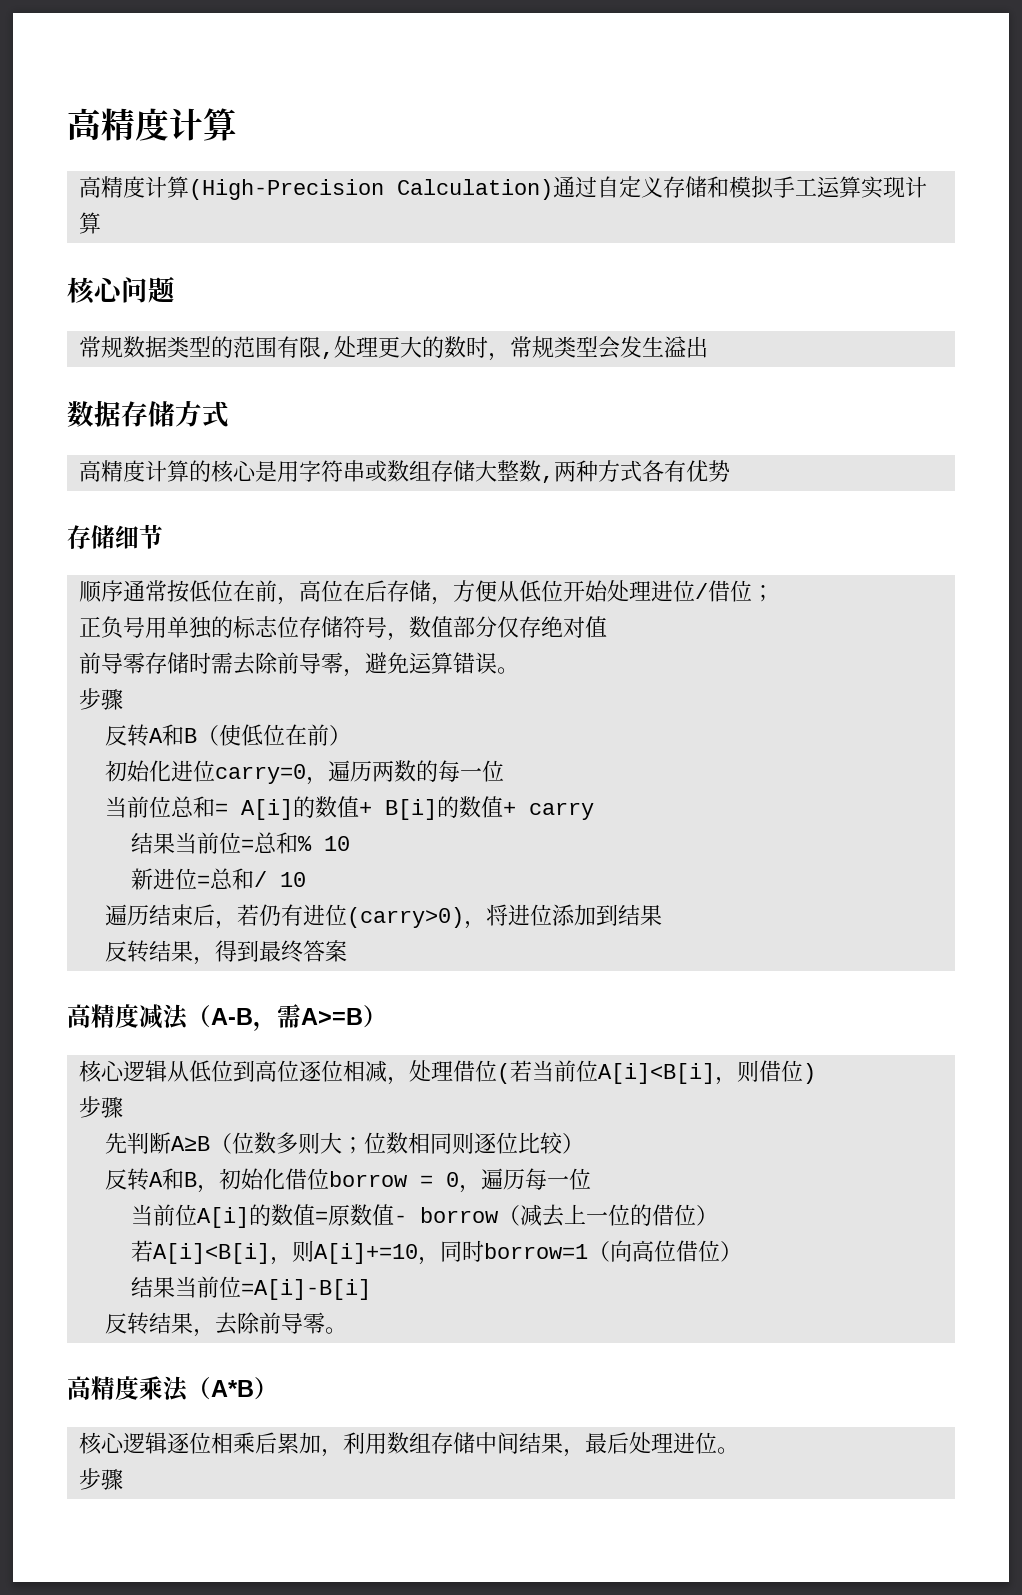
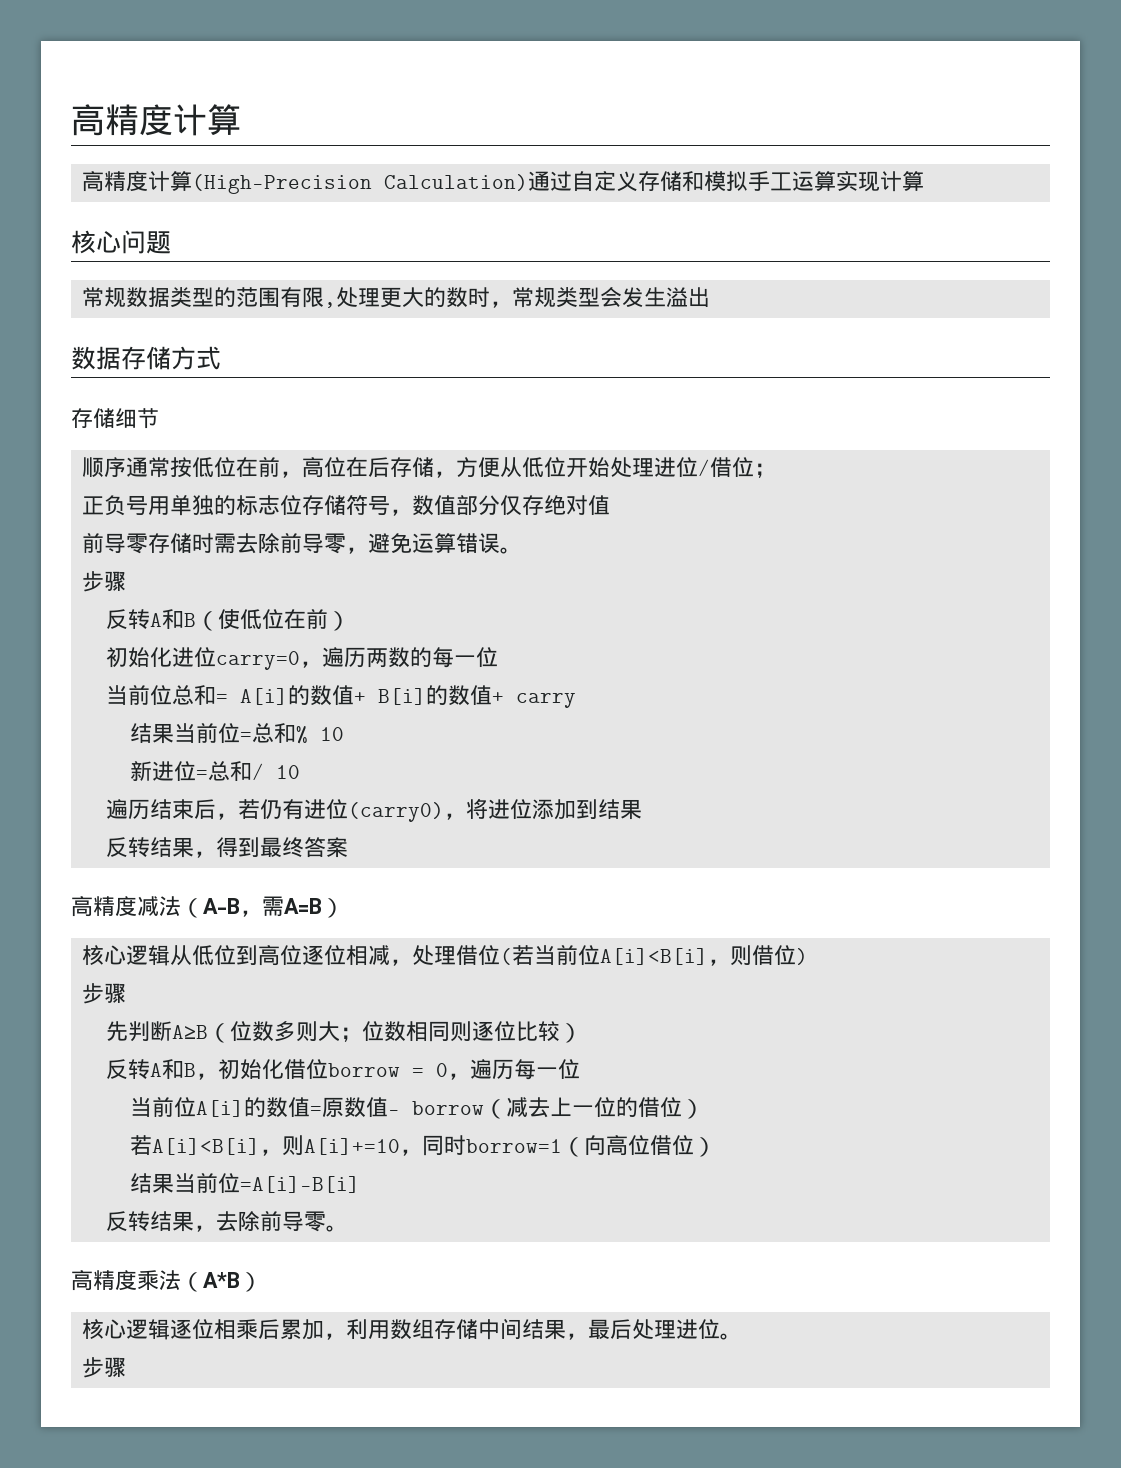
[79,460,730,483] // 高精度计算的核心是用字符串或数组存储大整数,两种方式各有优势 -> (221, 358) none
[347,907,464,928] (carry>0) -> [348,802,445,822] (carry0)
[301,1008,363,1025] A>=B -> [284,898,322,914] A=B

